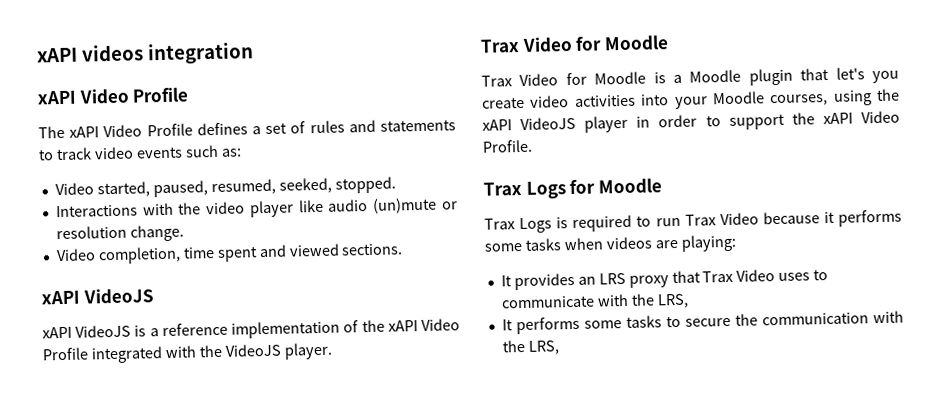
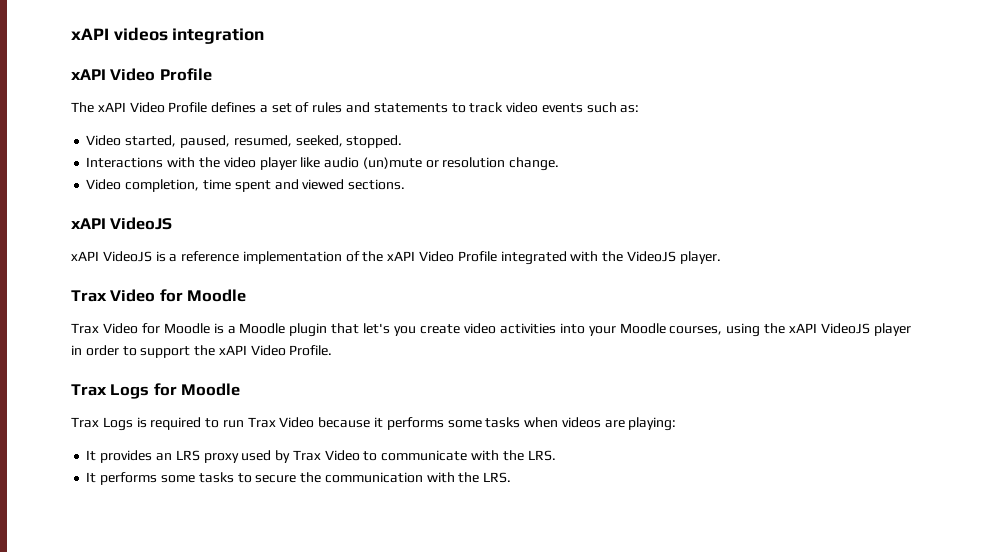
[671,269,811,284] that Trax Video uses -> [241,450,360,463] used by Trax Video
[656,293,689,309] LRS, -> [527,450,556,461] LRS.
[527,340,560,355] LRS, -> [483,472,512,483] LRS.

